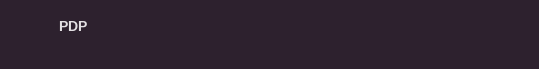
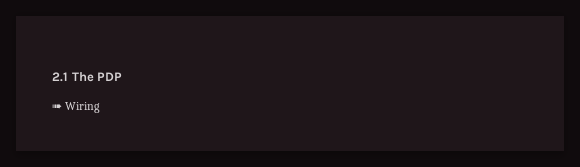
(59, 26) none -> [52,72,94,82] 2.1 The
(87, 26) none -> [52,102,101,113] // ➠ Wiring

